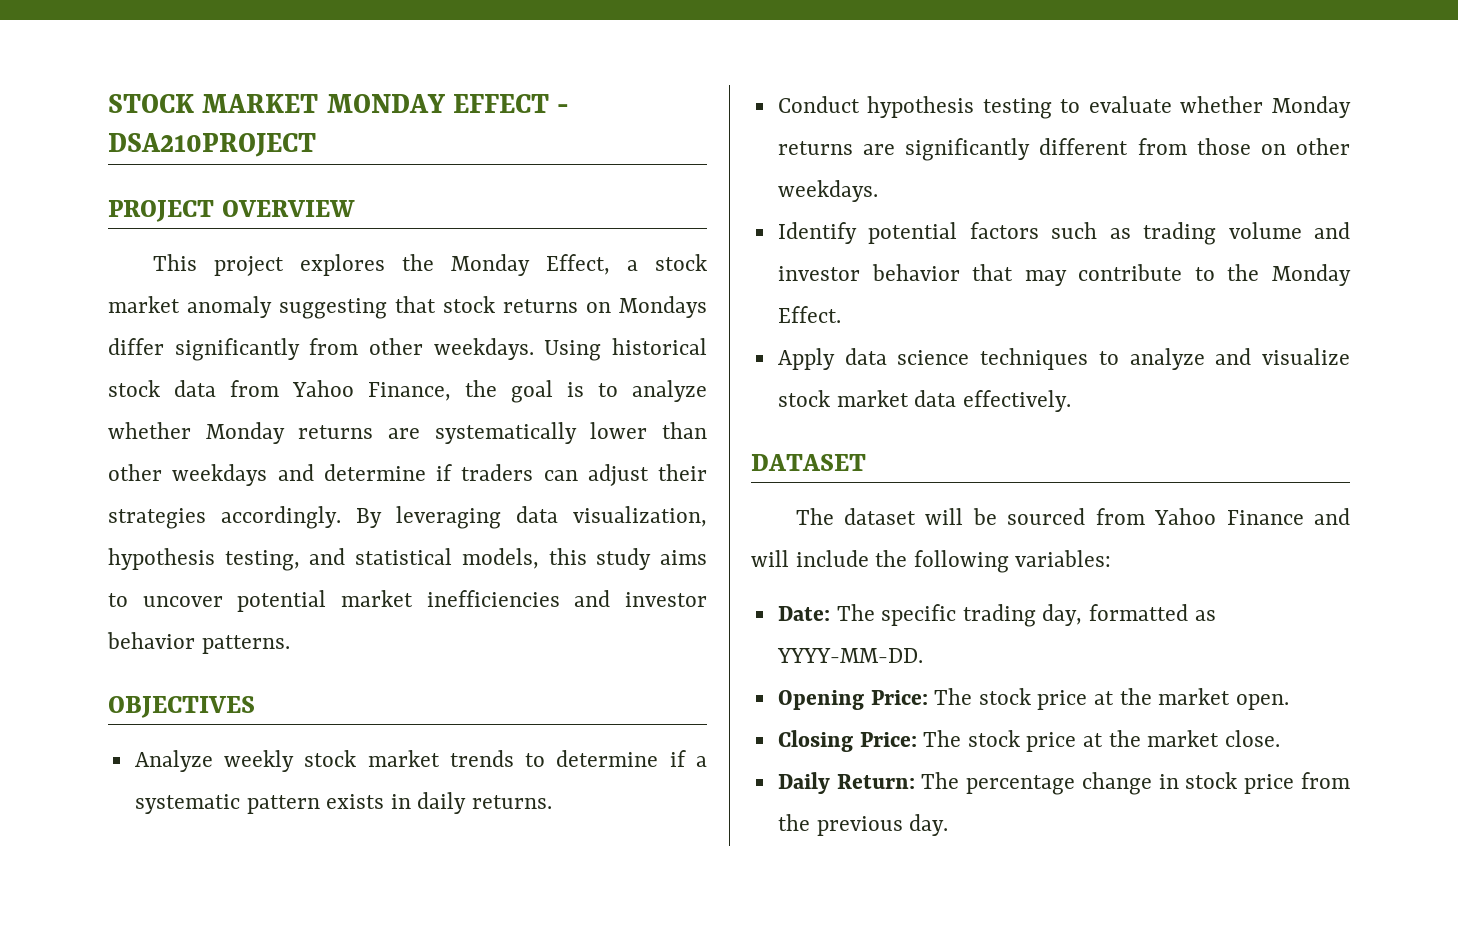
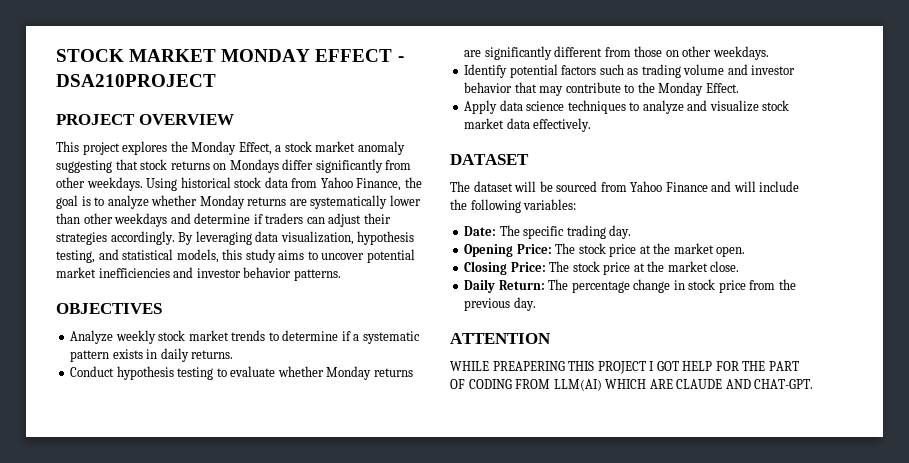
[1042,604,1216,626] [776,648,923,663] day, formatted as YYYY-MM-DD. -> [609,225,632,239] day.
(949, 825) none -> [450,333,551,344] [450,361,799,374] [450,379,814,391] // ATTENTION // WHILE PREAPERING THIS PROJECT I GOT HELP FOR THE PART OF CODING FROM LLM(AI) WHICH ARE CLAUDE AND CHAT-GPT.

